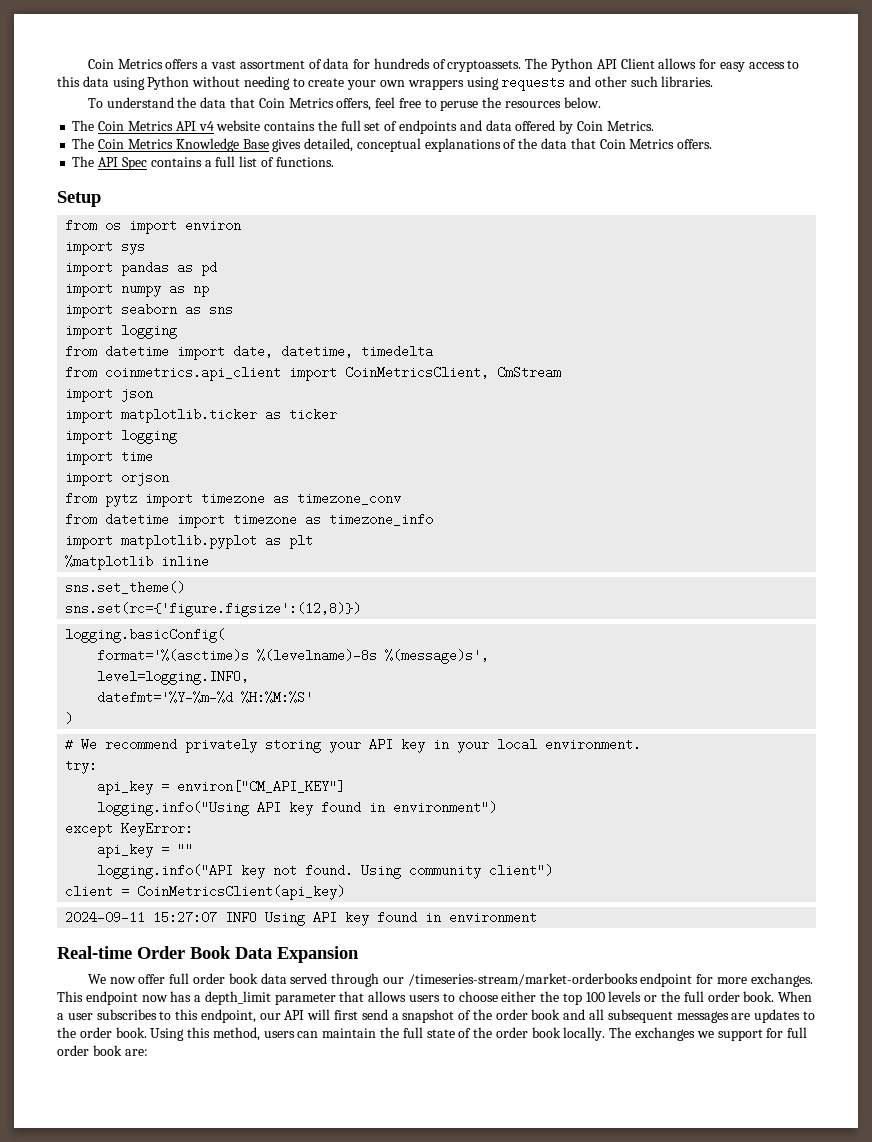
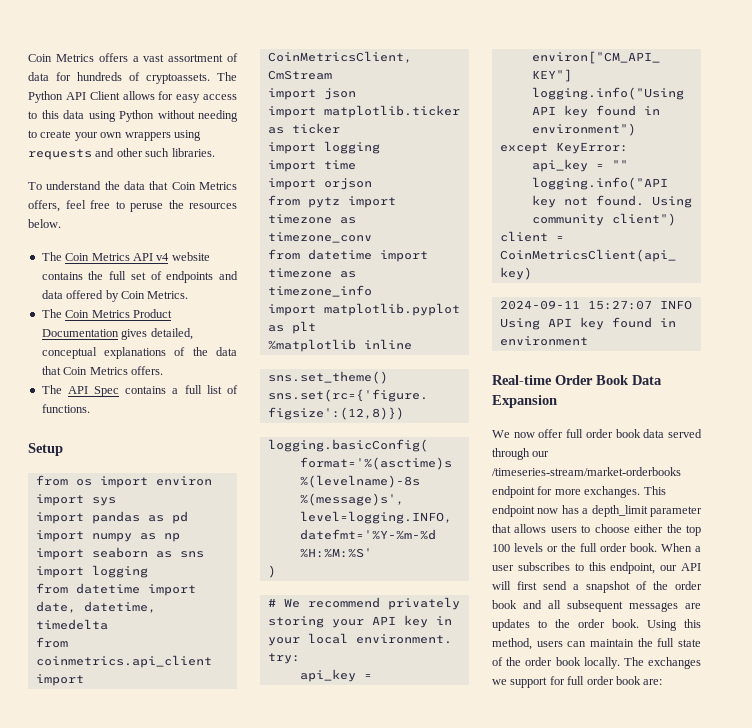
[175,138,269,152] Knowledge Base -> [132,309,172,318] [41,329,119,337] Product Documentation

